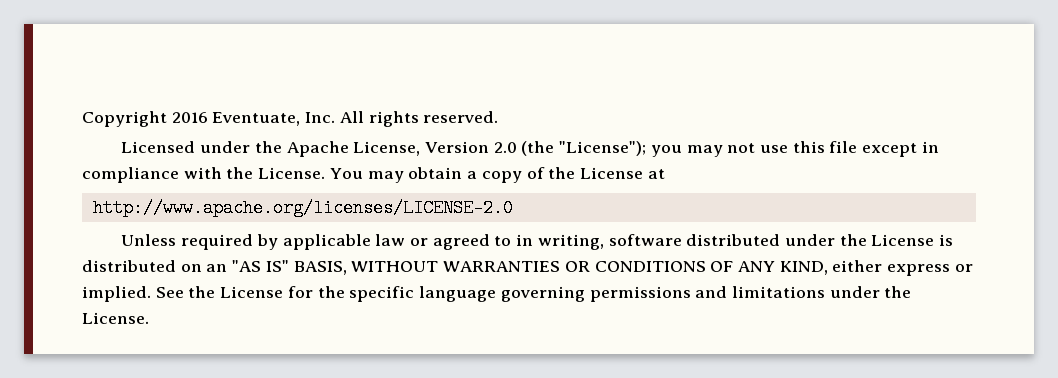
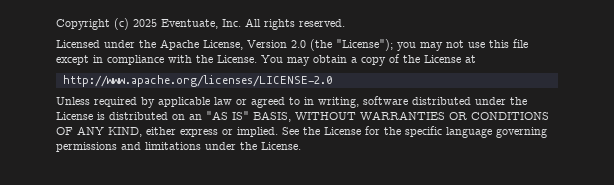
[171,112,208,123] 2016 -> [114,18,157,30] (c) 2025

